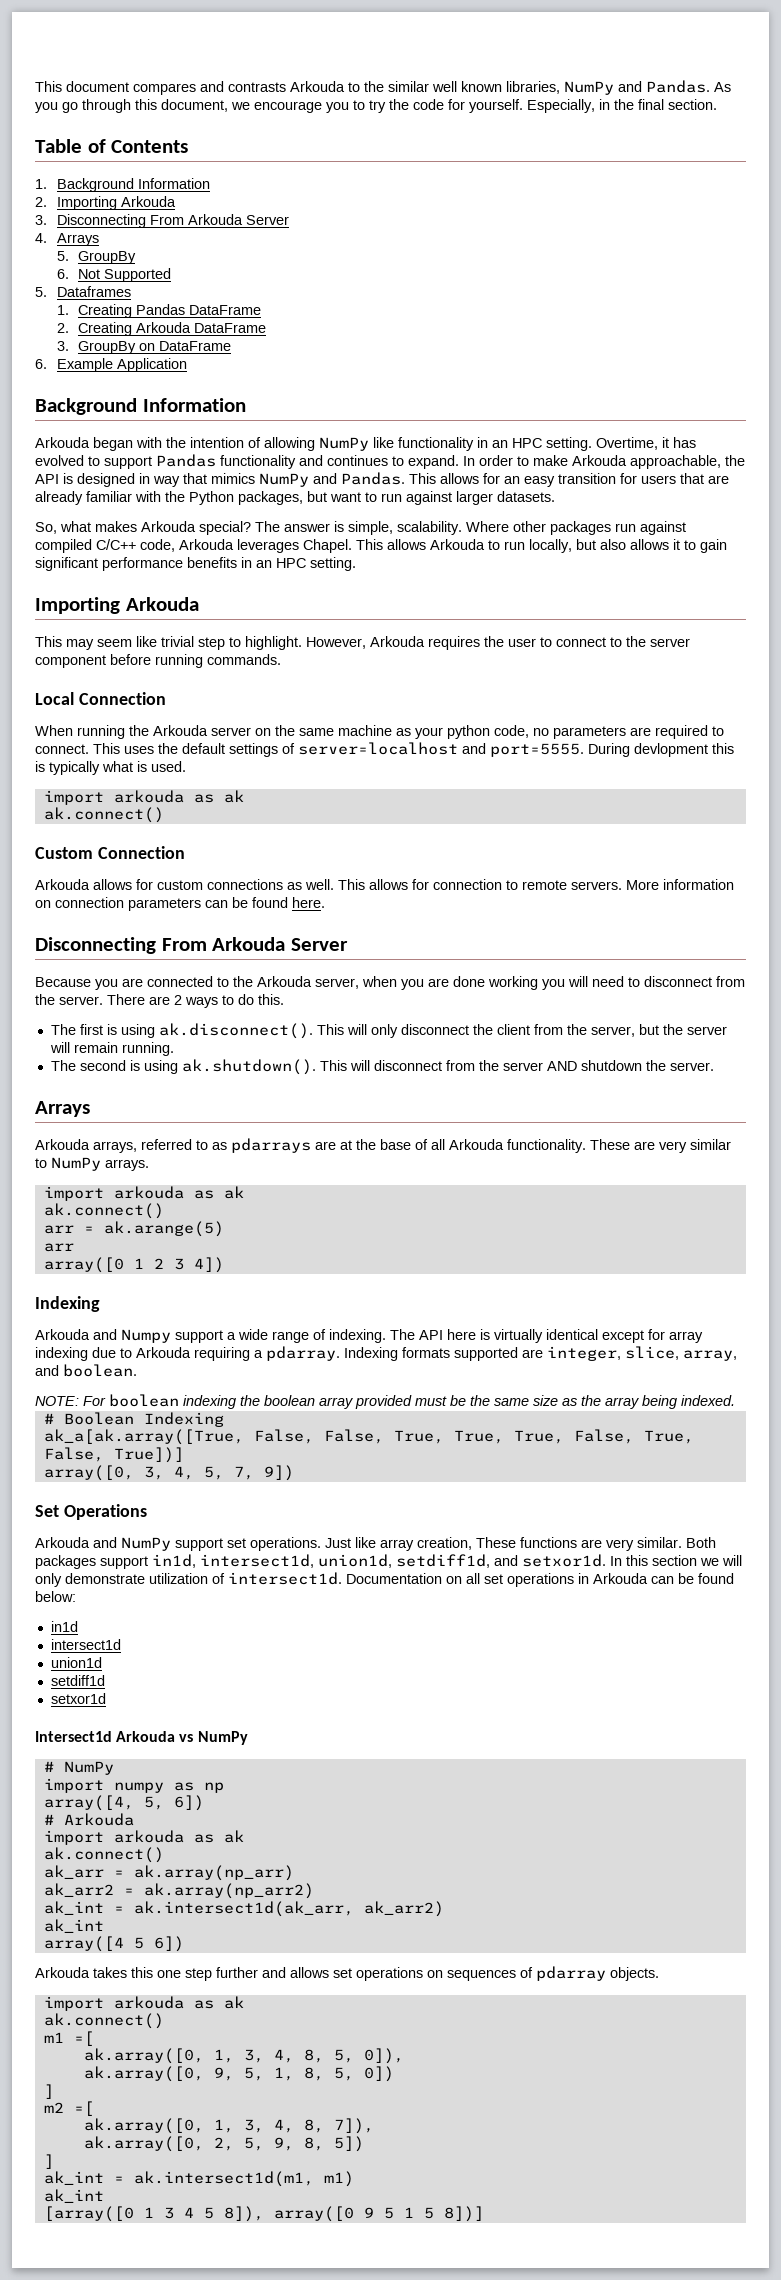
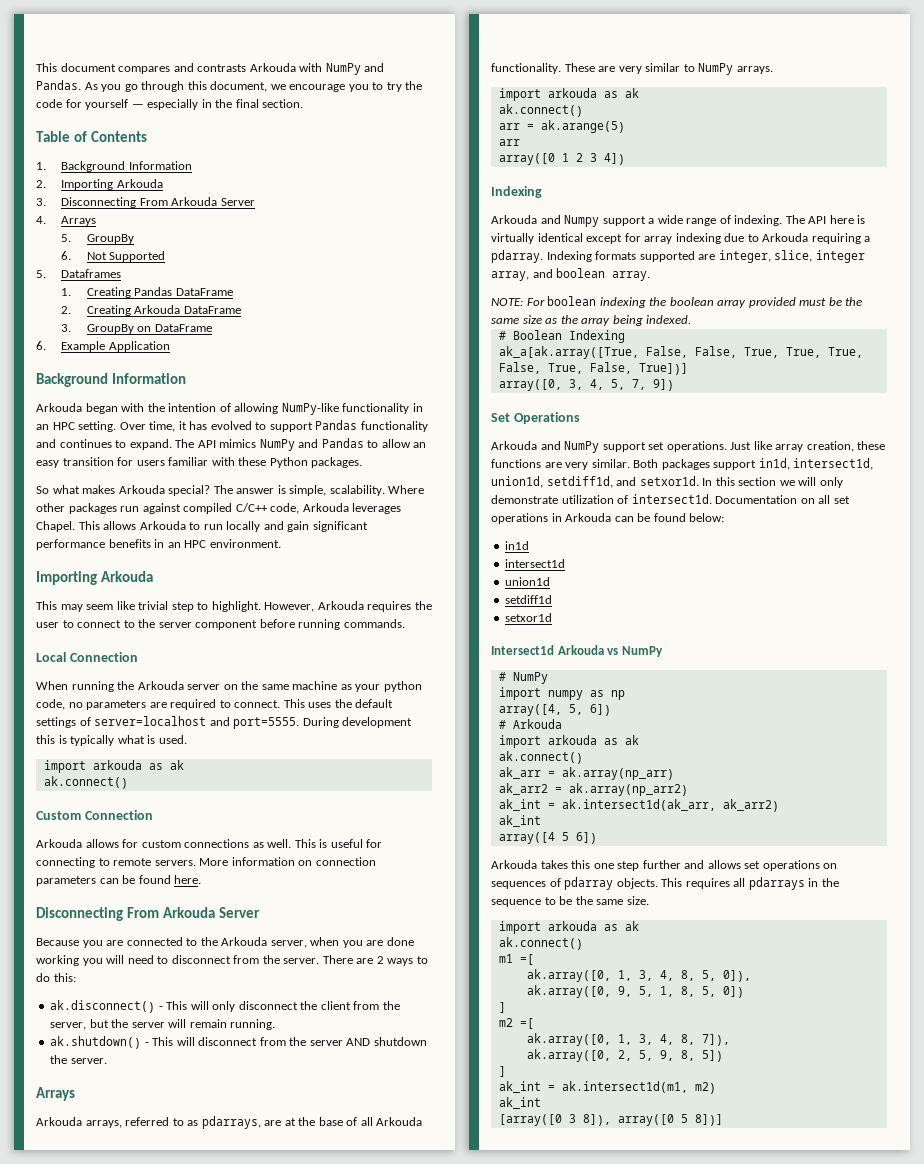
[348,81,560,94] to the similar well known libraries, -> [299,63,323,72] with
[469,99,595,113] yourself. Especially, -> [85,99,199,110] yourself — especially
[319,437,394,451] NumPy like -> [281,403,339,415] NumPy-like
[596,437,658,450] Overtime, -> [119,421,176,432] Over time,
[463,455,745,469] [35,472,500,487] In order to make Arkouda approachable, the API is designed in way that mimics NumPy and Pandas. This allows for -> [175,438,411,451] The API mimics NumPy and Pandas to allow
[680,473,729,484] [35,491,555,505] [35,522,57,534] that are already familiar with the Python packages, but want to run against larger datasets. // So, -> [168,457,363,468] [36,486,49,494] familiar with these Python packages. // So
[529,539,696,553] locally, but also allows it to -> [226,521,284,532] locally and
[310,557,356,571] setting. -> [209,539,281,548] environment.
[634,743,708,757] devlopment -> [342,717,413,728] development
[369,879,502,890] allows for connection -> [319,839,383,848] [36,857,95,868] is useful for connecting
[258,994,284,1005] [50,1023,313,1039] this. // The first is using ak.disconnect(). -> [53,973,76,982] [50,1000,163,1013] this: // ak.disconnect() -
[50,1059,316,1075] The second is using ak.shutdown(). -> [50,1036,149,1049] ak.shutdown() -
[231,1138,311,1153] pdarrays -> [201,1116,261,1129] pdarrays,
(679, 1353) none -> [815,250,865,263] integer
[63,1364,137,1377] boolean. -> [556,268,651,281] boolean array.
[476,1537,516,1548] These -> [857,441,886,450] these
(659, 1974) none -> [661,877,839,890] [491,896,649,907] This requires all pdarrays in the sequence to be the same size.
[323,2171,354,2187] m1) -> [694,1082,716,1094] m2)
[143,2206,414,2222] 1 3 4 5 8]), array([0 9 5 1 -> [568,1114,674,1126] 3 8]), array([0

